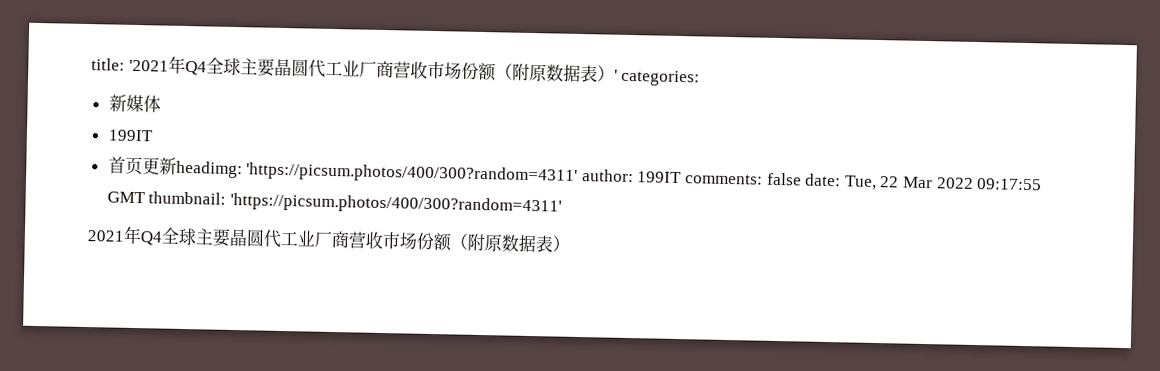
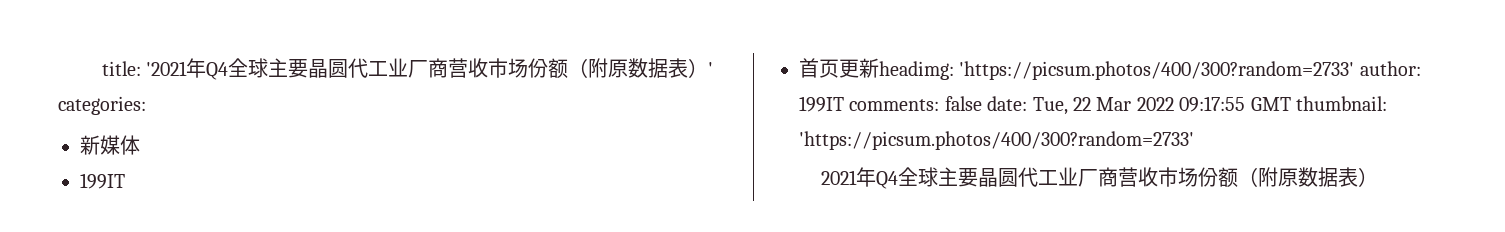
[246,162,579,185] 'https://picsum.photos/400/300?random=4311' -> [959,61,1355,80] 'https://picsum.photos/400/300?random=2733'
[229,192,562,216] 'https://picsum.photos/400/300?random=4311' -> [799,131,1194,150] 'https://picsum.photos/400/300?random=2733'

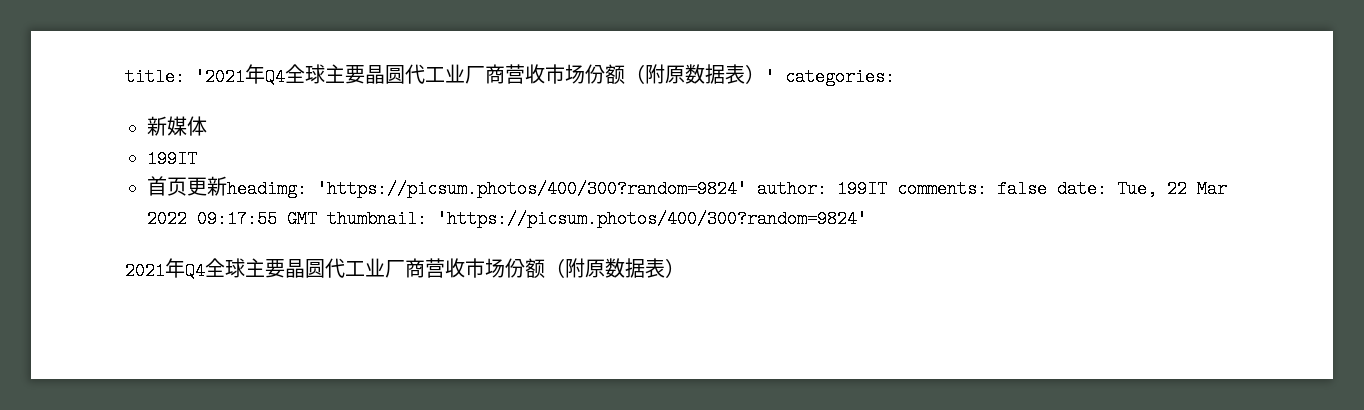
[959,61,1355,80] 'https://picsum.photos/400/300?random=2733' -> [317,180,747,198] 'https://picsum.photos/400/300?random=9824'
[799,131,1194,150] 'https://picsum.photos/400/300?random=2733' -> [437,210,867,228] 'https://picsum.photos/400/300?random=9824'

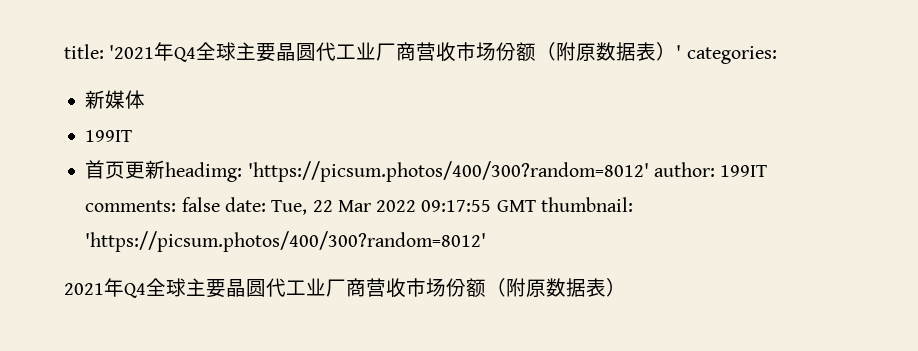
[317,180,747,198] 'https://picsum.photos/400/300?random=9824' -> [247,161,649,182] 'https://picsum.photos/400/300?random=8012'
[437,210,867,228] 'https://picsum.photos/400/300?random=9824' -> [85,231,487,252] 'https://picsum.photos/400/300?random=8012'

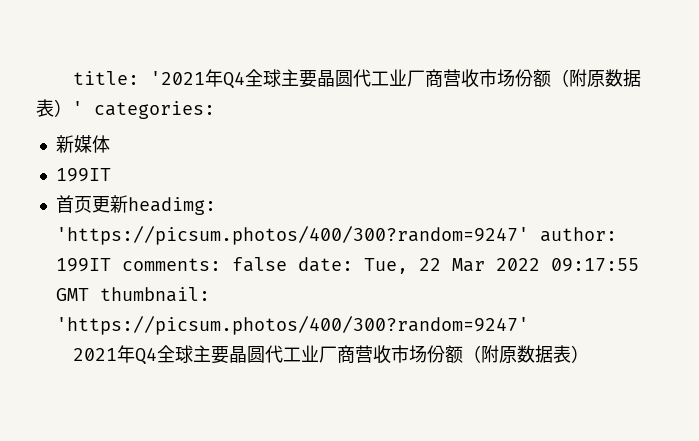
[247,161,649,182] 'https://picsum.photos/400/300?random=8012' -> [55,226,529,245] 'https://picsum.photos/400/300?random=9247'
[85,231,487,252] 'https://picsum.photos/400/300?random=8012' -> [55,316,529,335] 'https://picsum.photos/400/300?random=9247'

